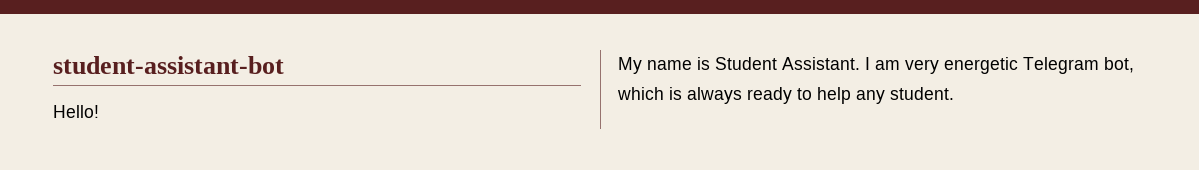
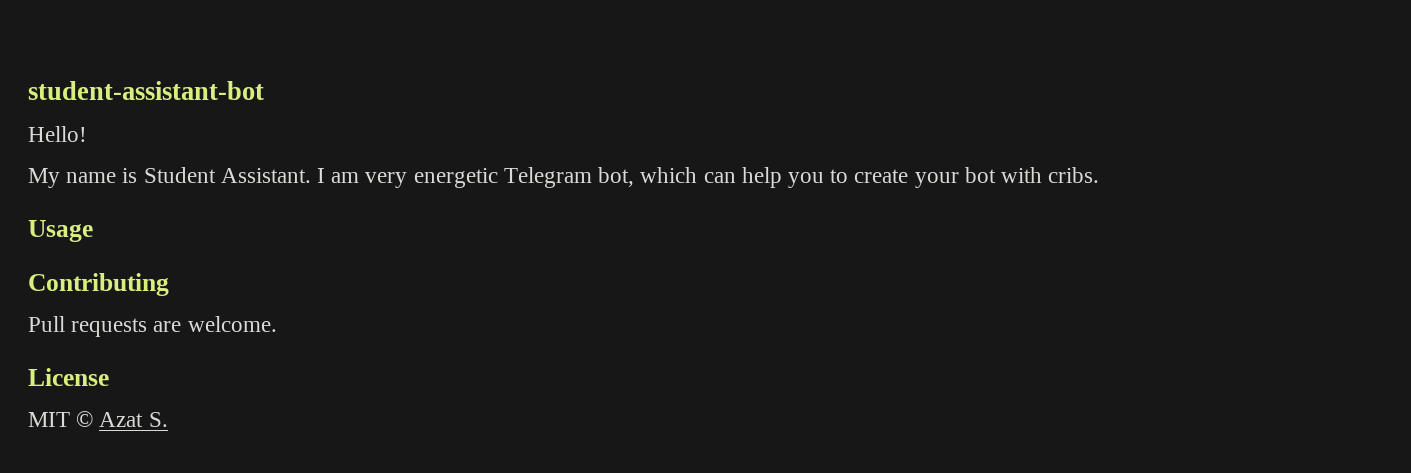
[669,87,954,104] is always ready to help any student. -> [703,167,1100,188] [28,220,93,242] [28,273,169,296] [28,316,277,337] [28,368,109,386] [28,411,168,427] can help you to create your bot with cribs. // Usage // Contributing // Pull requests are welcome. // License // MIT © Azat S.

